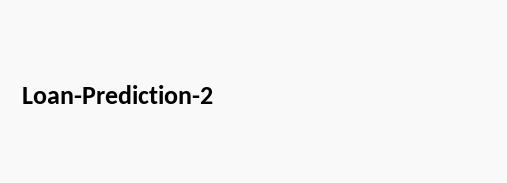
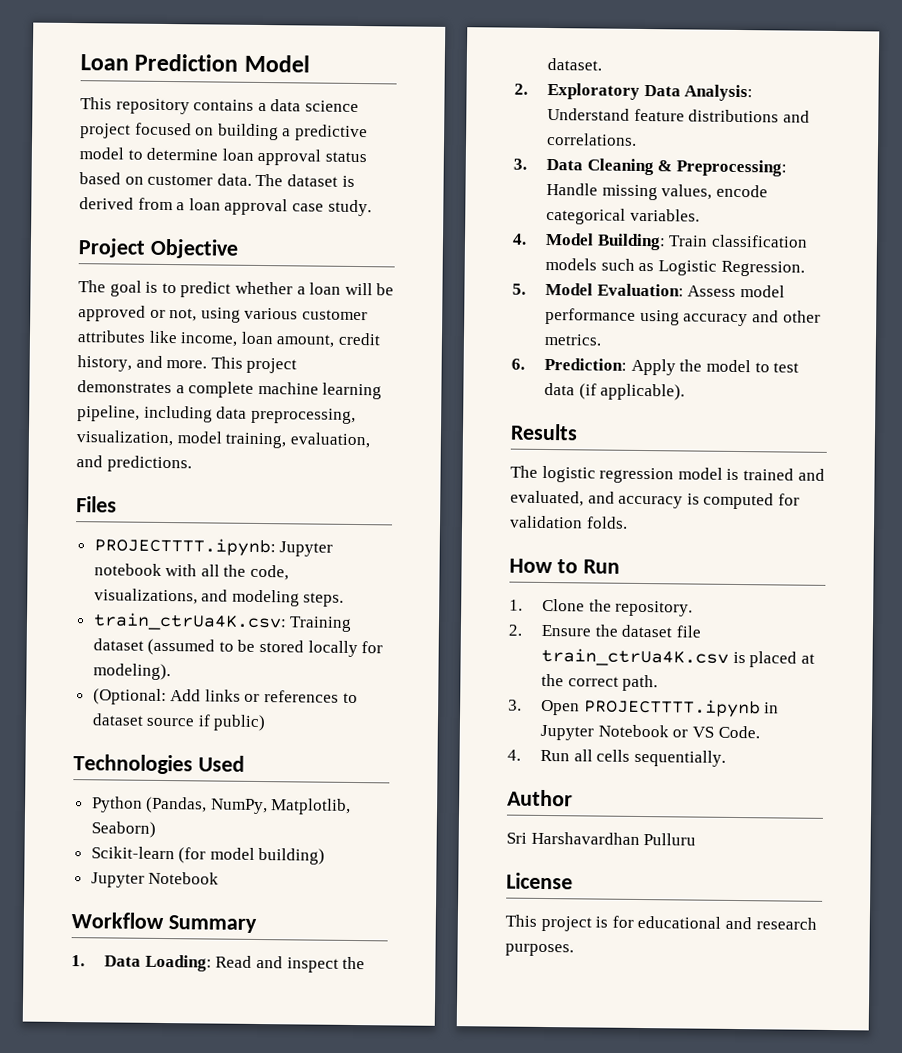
[22,85,213,104] Loan-Prediction-2 -> [80,53,310,73] [80,97,359,115] [80,122,368,142] [79,147,367,166] [79,172,355,187] [79,197,372,217] [78,238,238,259] [78,280,395,298] [78,305,368,323] [77,330,381,348] [77,355,298,374] [77,380,383,400] [77,405,356,424] [76,430,370,449] [76,455,192,473] [76,496,117,513] [93,537,334,557] [93,563,290,581] [93,588,345,607] [92,612,353,632] [92,638,384,658] [92,663,171,681] [92,688,358,706] [91,713,267,732] [73,754,245,775] [90,796,352,815] [90,821,156,838] [90,846,326,865] [90,871,220,888] [71,912,257,933] [71,954,366,973] [547,57,603,71] [514,82,754,102] [547,107,810,123] [547,132,638,146] [513,158,787,177] [546,182,768,201] [546,207,700,225] [512,232,808,251] [545,257,805,277] [512,282,785,298] [545,307,821,327] [544,333,603,346] [511,357,800,376] [544,382,686,401] [510,423,578,441] [510,465,825,484] [510,490,800,510] [509,515,628,529] [509,558,620,574] [509,598,694,617] [508,624,701,638] [541,647,815,668] [541,673,659,692] [508,698,780,718] [540,724,760,741] [507,749,726,767] [507,789,573,807] [506,831,697,846] [506,872,573,890] [505,914,817,932] [505,943,574,957] Loan Prediction Model // This repository contains a data science project focused on building a predictive model to determine loan approval status based on customer data. The dataset is derived from a loan approval case study. // Project Objective // The goal is to predict whether a loan will be approved or not, using various customer attributes like income, loan amount, credit history, and more. This project demonstrates a complete machine learning pipeline, including data preprocessing, visualization, model training, evaluation, and predictions. // Files // PROJECTTTT.ipynb: Jupyter notebook with all the code, visualizations, and modeling steps. // train_ctrUa4K.csv: Training dataset (assumed to be stored locally for modeling). // (Optional: Add links or references to dataset source if public) // Technologies Used // Python (Pandas, NumPy, Matplotlib, Seaborn) // Scikit-learn (for model building) // Jupyter Notebook // Workflow Summary // 1. Data Loading: Read and inspect the dataset. // 2. Exploratory Data Analysis: Understand feature distributions and correlations. // 3. Data Cleaning & Preprocessing: Handle missing values, encode categorical variables. // 4. Model Building: Train classification models such as Logistic Regression. // 5. Model Evaluation: Assess model performance using accuracy and other metrics. // 6. Prediction: Apply the model to test data (if applicable). // Results // The logistic regression model is trained and evaluated, and accuracy is computed for validation folds. // How to Run // 1. Clone the repository. // 2. Ensure the dataset file train_ctrUa4K.csv is placed at the correct path. // 3. Open PROJECTTTT.ipynb in Jupyter Notebook or VS Code. // 4. Run all cells sequentially. // Author // Sri Harshavardhan Pulluru // License // This project is for educational and research purposes.

